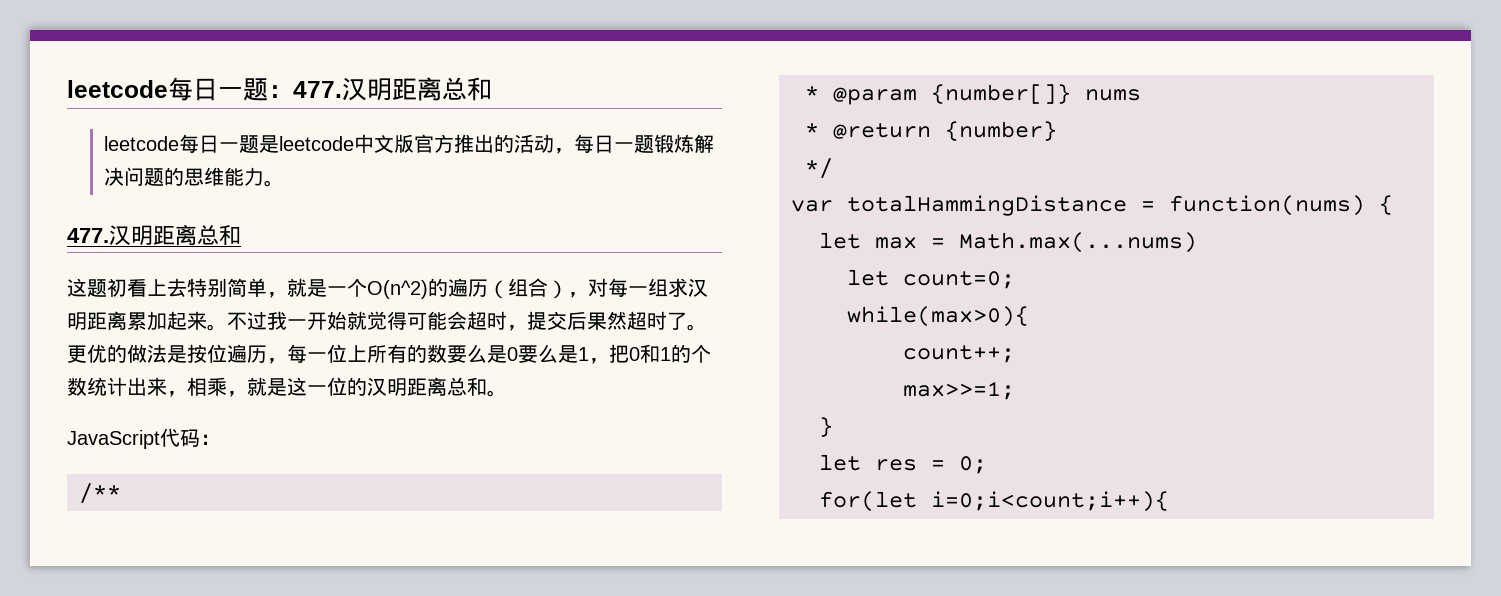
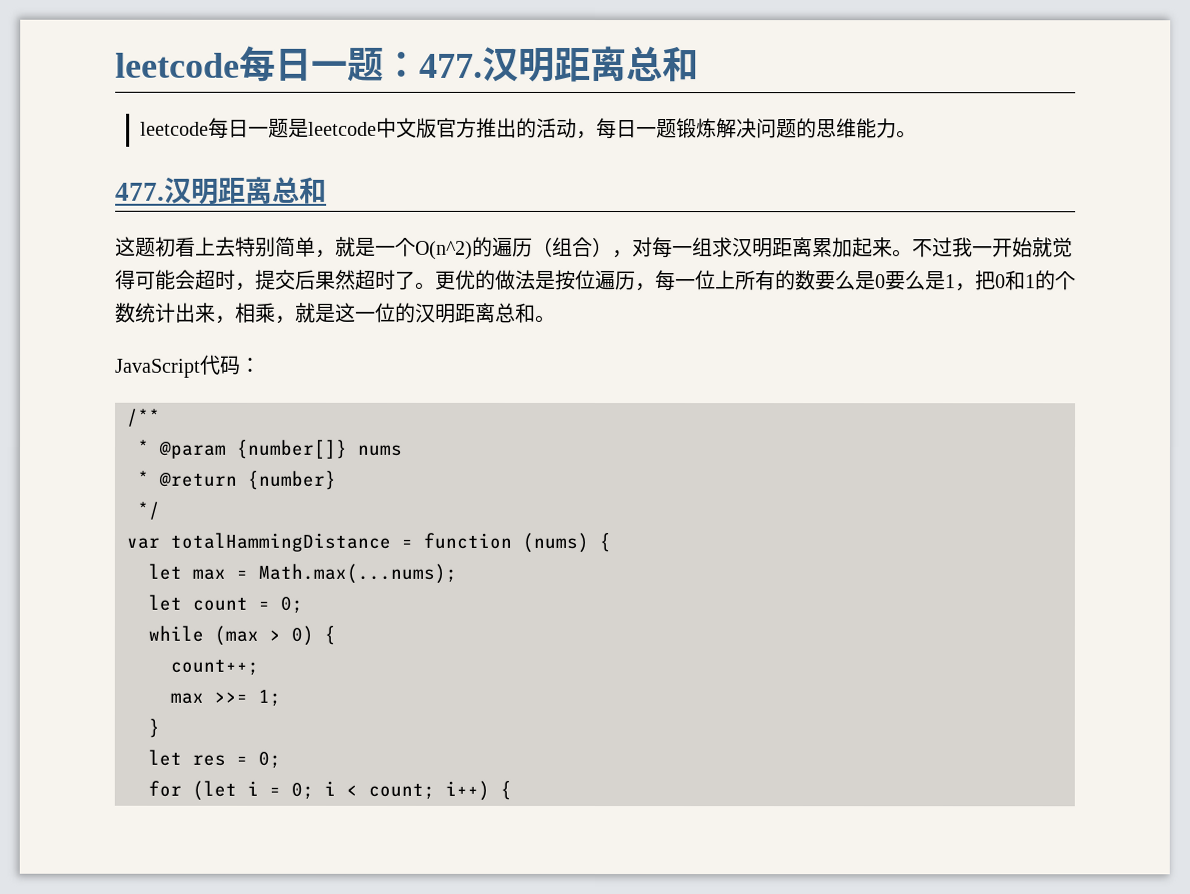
[1169,195,1365,216] function(nums) -> [423,532,589,553] function (nums)
[959,232,1197,253] [847,269,1015,289] [847,306,1029,327] [903,345,1015,363] [903,381,1015,400] Math.max(...nums) // let count=0; // while(max>0){ // count++; // max>>=1; -> [258,563,457,584] [148,594,303,613] [148,625,336,646] [170,658,259,675] [170,689,281,706] Math.max(...nums); // let count = 0; // while (max > 0) { // count++; // max >>= 1;
[819,491,1169,512] for(let i=0;i<count;i++){ -> [148,780,512,801] for (let i = 0; i < count; i++) {

